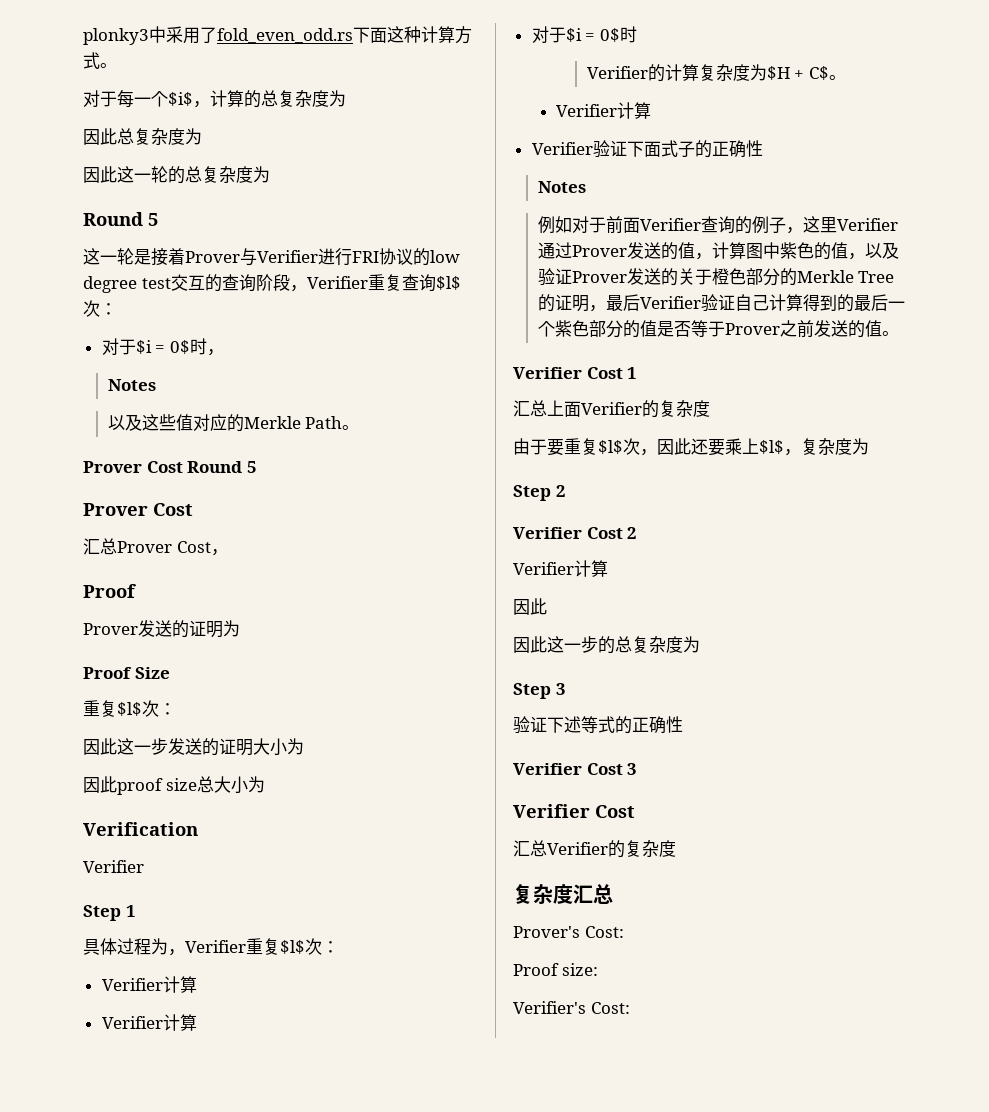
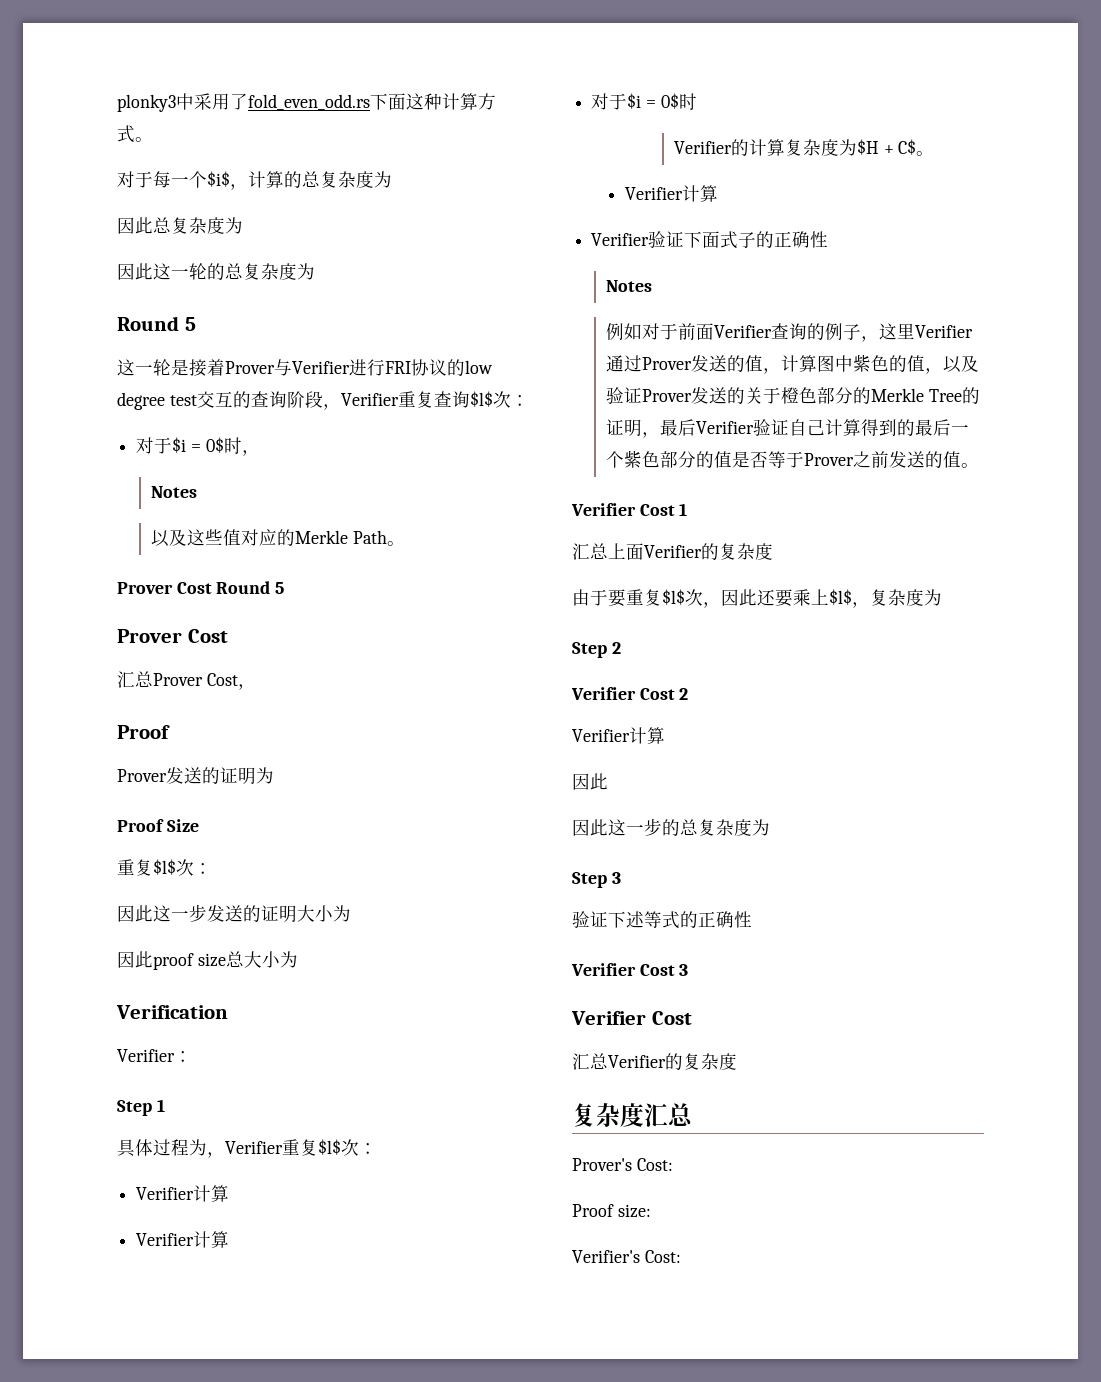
(144, 866) none -> [174,1051,192,1062] ：

